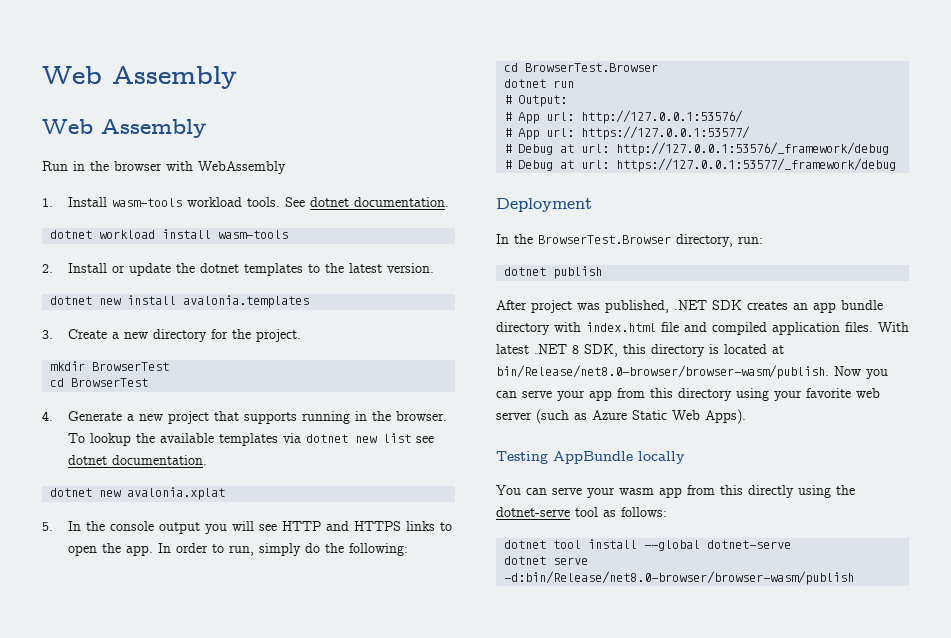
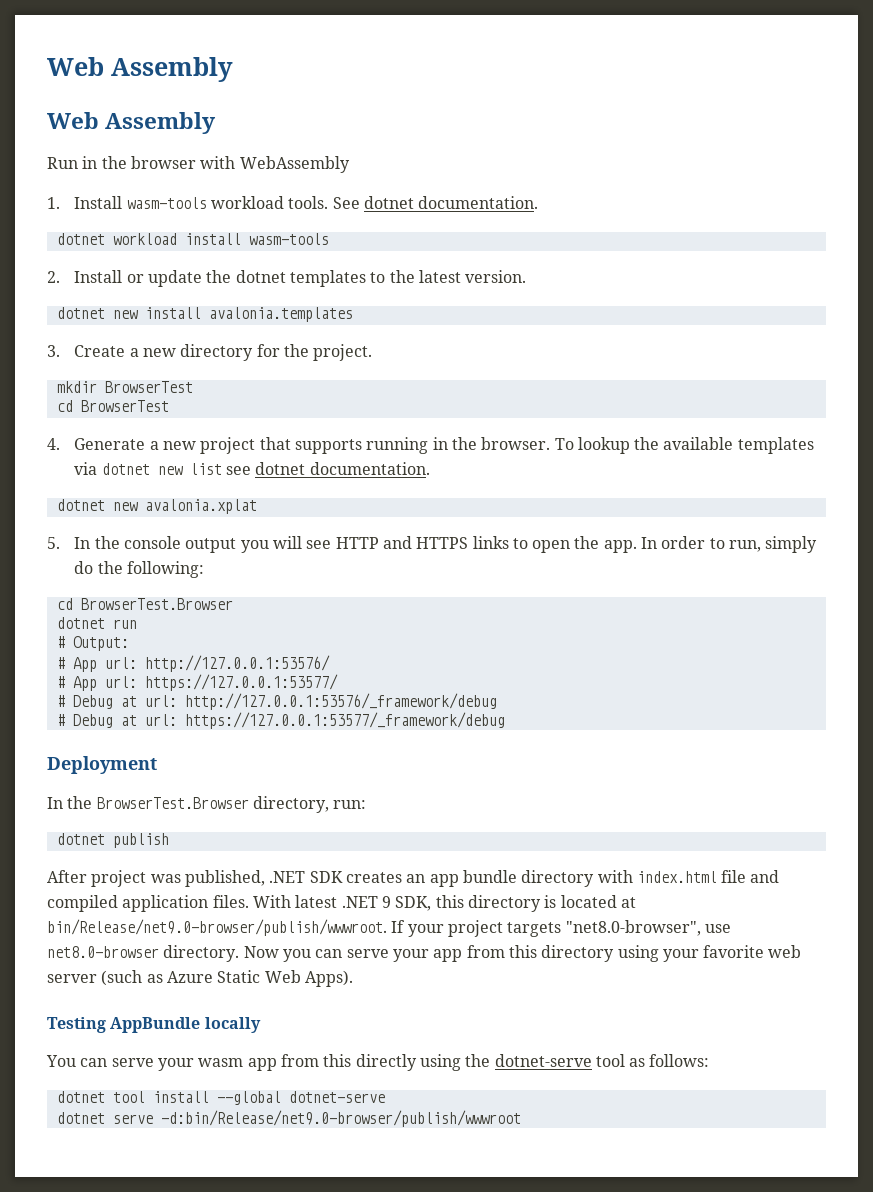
[572,345,579,354] 8 -> [381,896,391,908] 9
[496,365,829,379] bin/Release/net8.0-browser/browser-wasm/publish. -> [47,919,731,937] [47,945,240,962] bin/Release/net9.0-browser/publish/wwwroot. If your project targets "net8.0-browser", use net8.0-browser directory.
[504,571,855,585] -d:bin/Release/net8.0-browser/browser-wasm/publish -> [160,1110,521,1127] -d:bin/Release/net9.0-browser/publish/wwwroot

